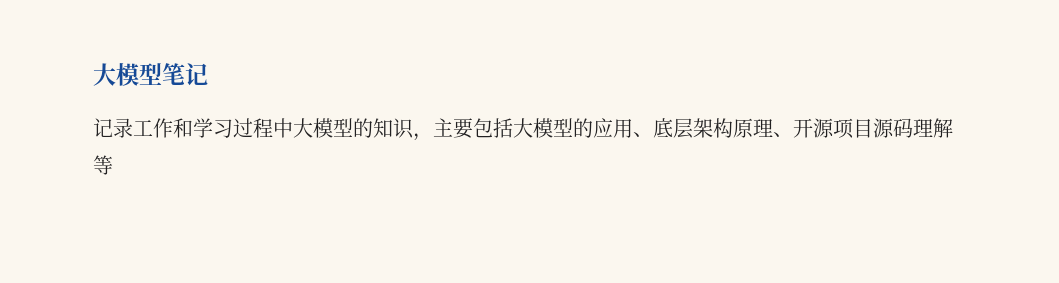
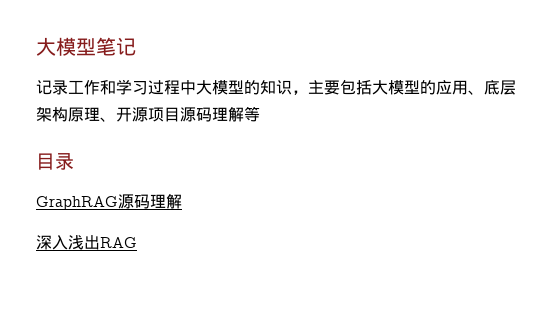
(113, 165) none -> [36,153,74,170] [36,194,182,210] [36,235,137,250] // 目录 // GraphRAG源码理解 // 深入浅出RAG

